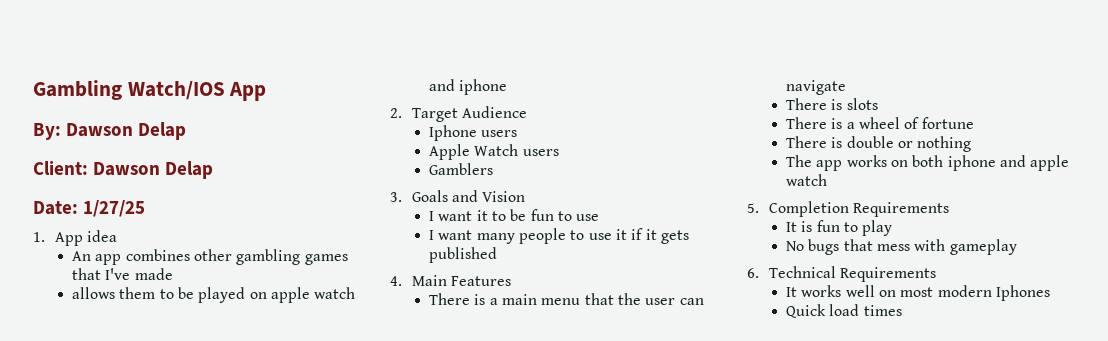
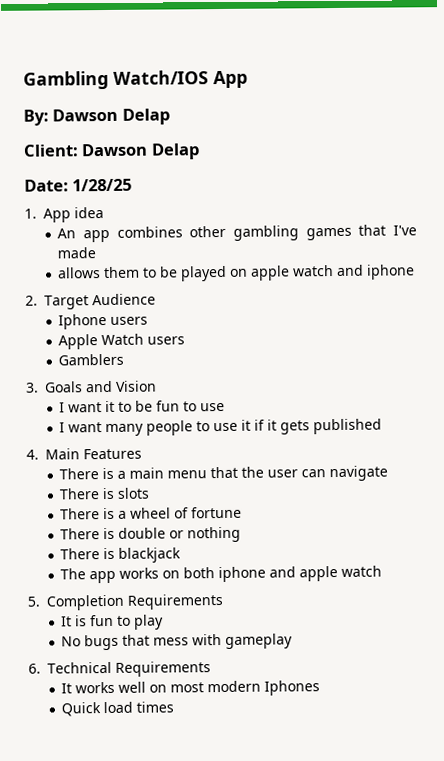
[83,200,146,217] 1/27/25 -> [72,178,133,192] 1/28/25
(972, 144) none -> [60,547,182,563] // There is blackjack

